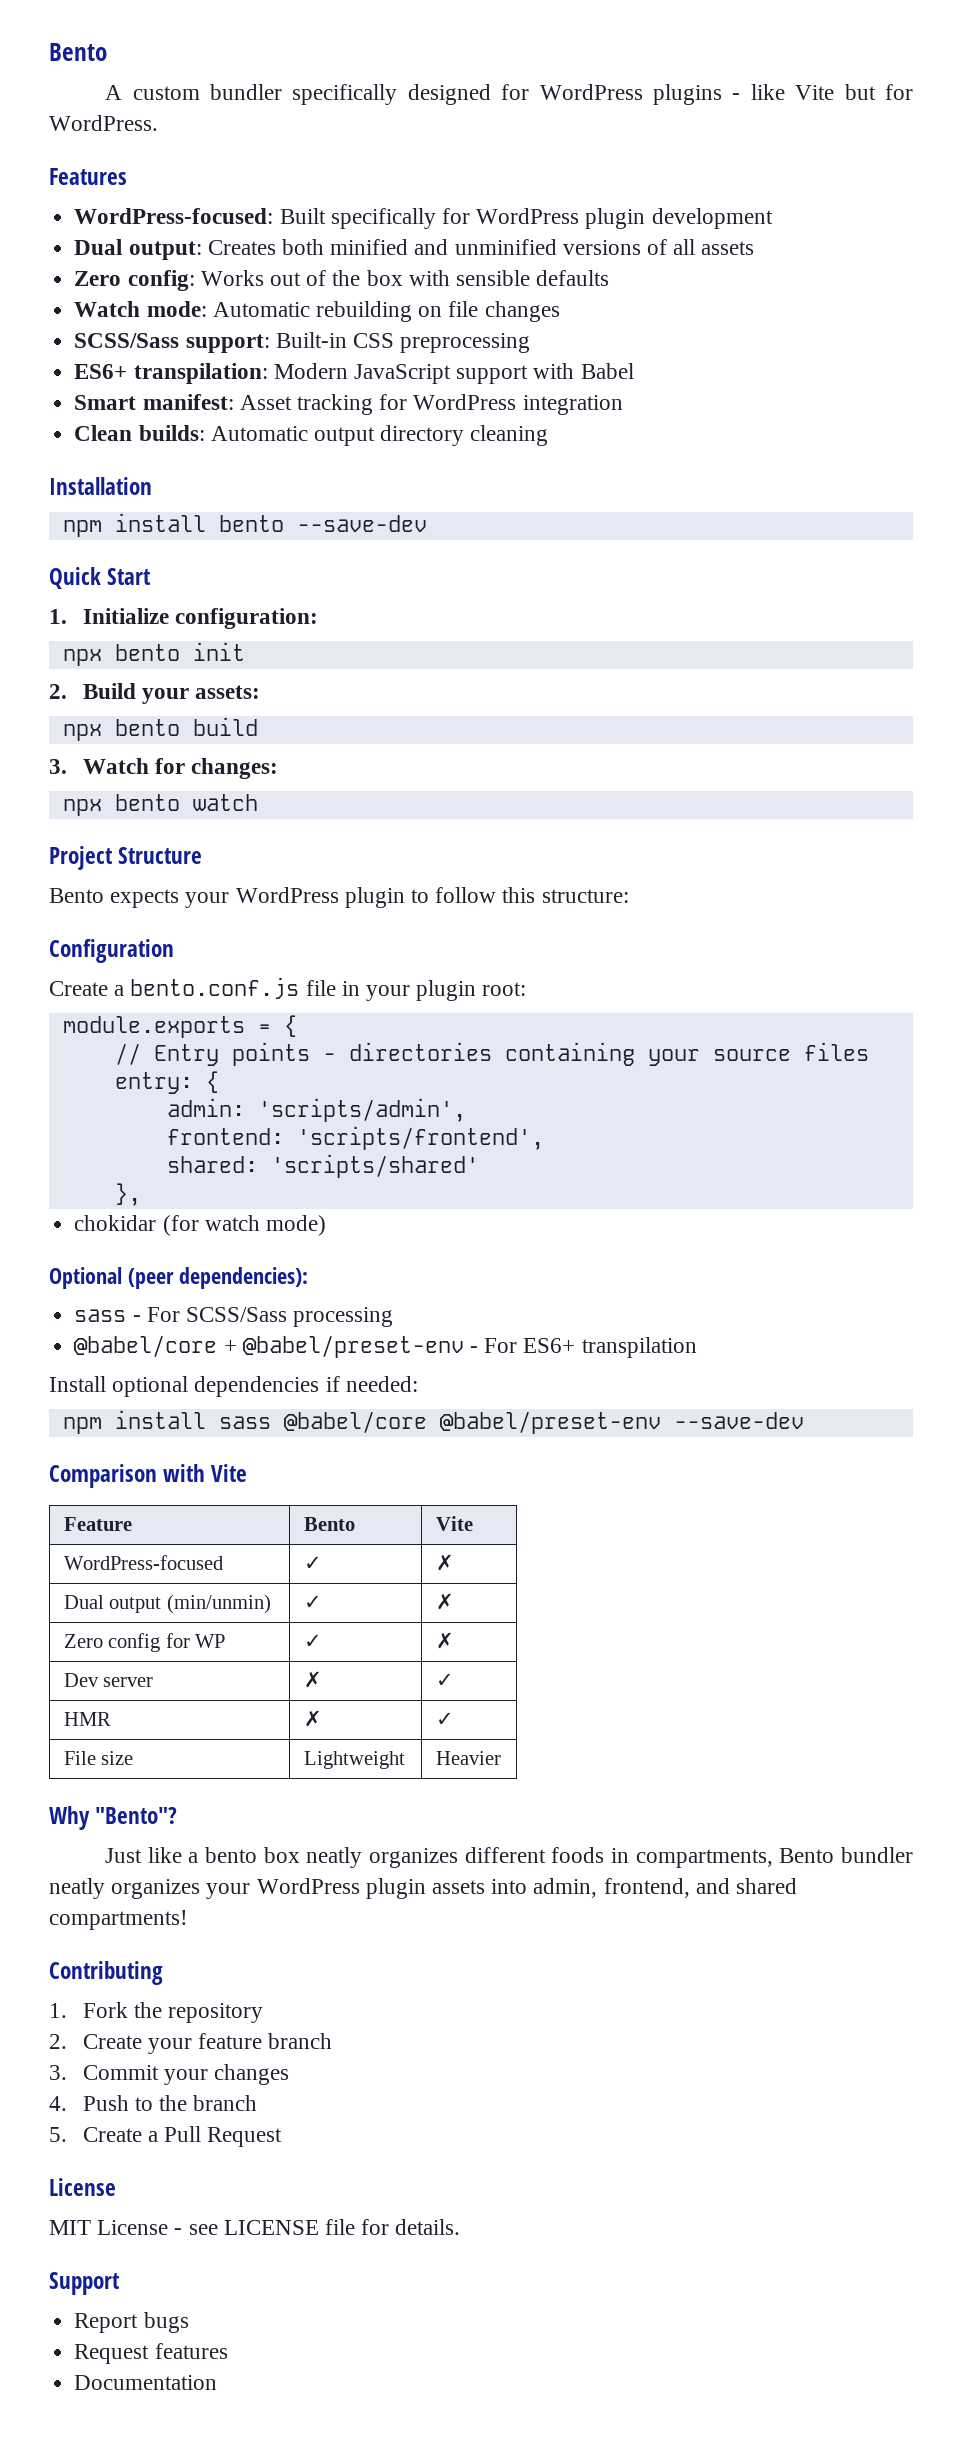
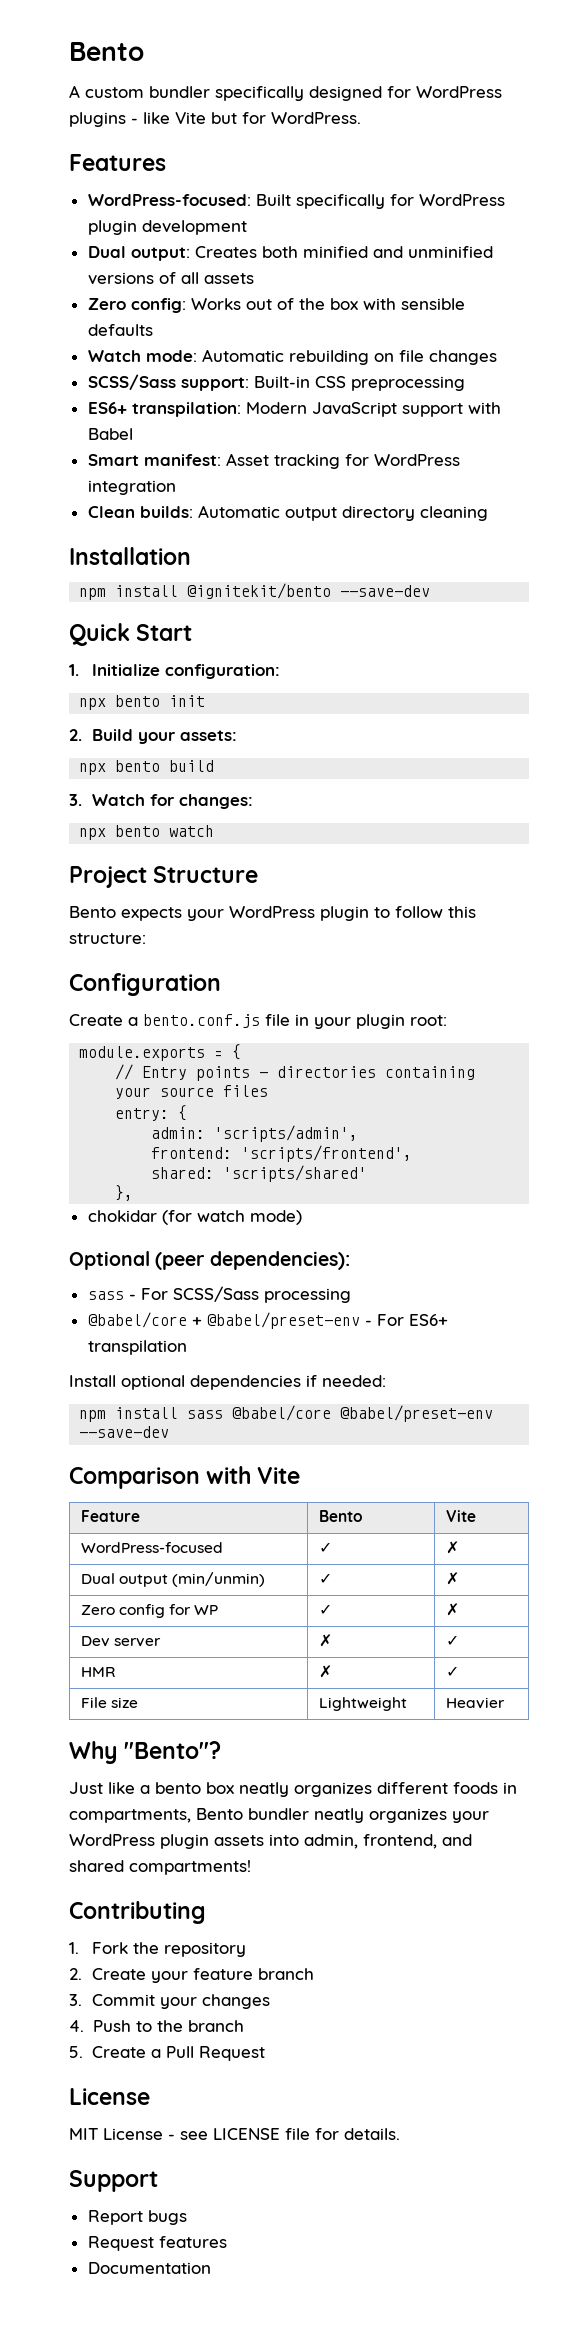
[218,515,284,532] bento -> [187,583,332,599] @ignitekit/bento

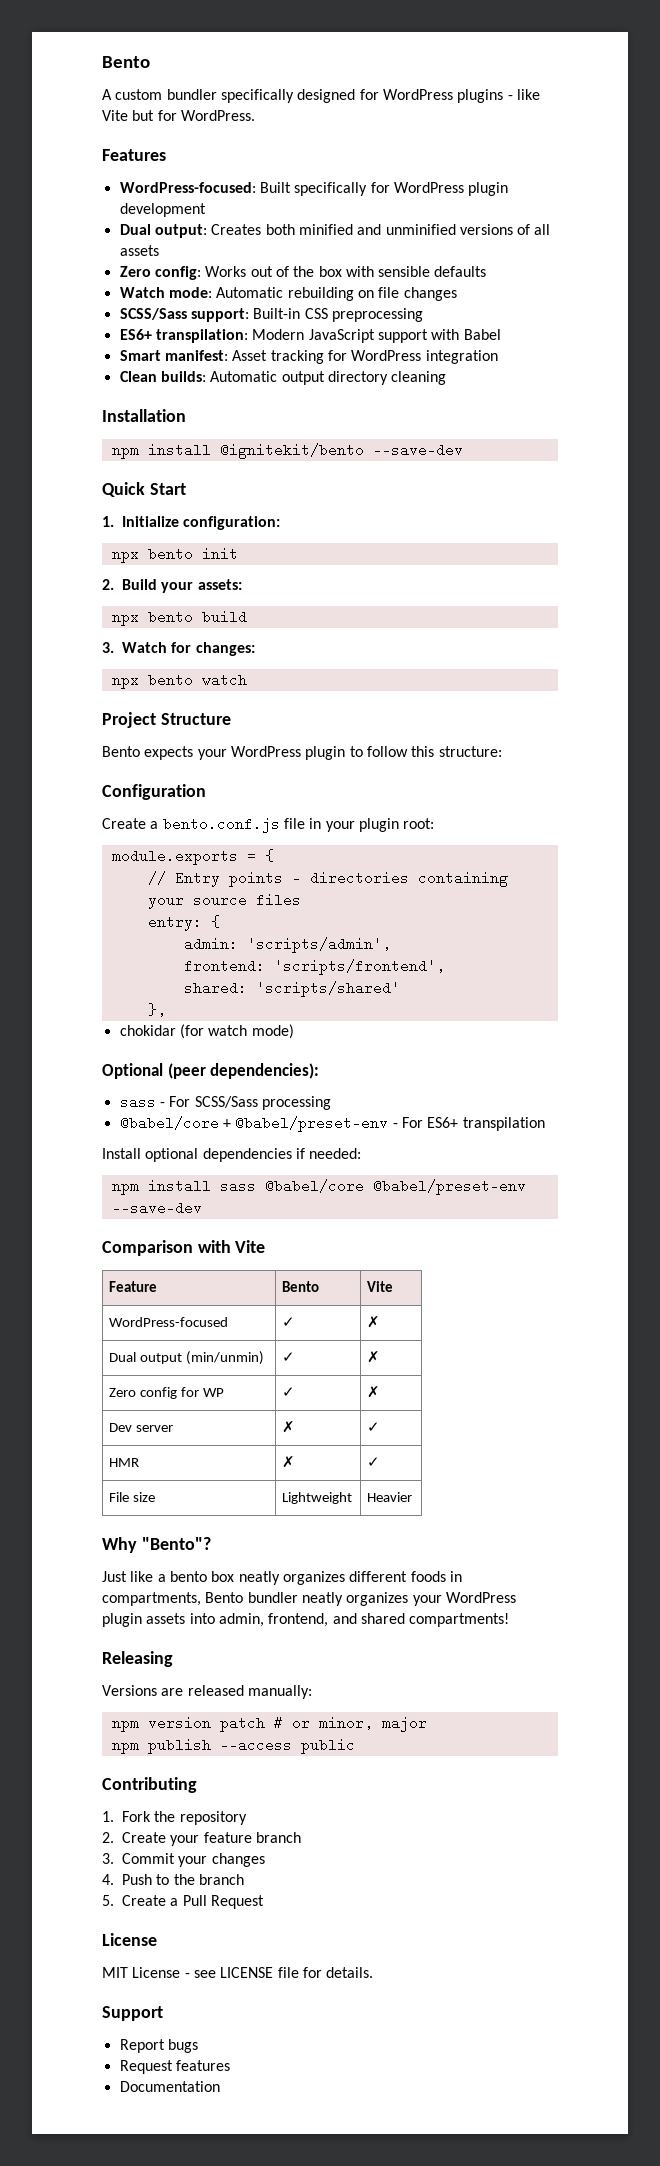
(251, 1867) none -> [102,1651,173,1667] [102,1685,312,1699] [111,1716,427,1732] [111,1738,355,1754] // Releasing // Versions are released manually: // npm version patch # or minor, major // npm publish --access public

